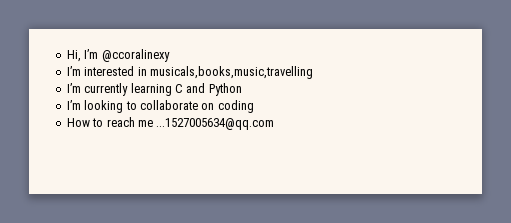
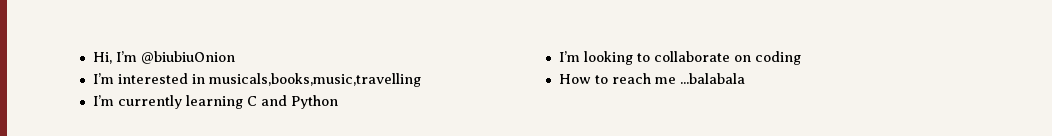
[101,49,170,62] @ccoralinexy -> [140,51,235,64] @biubiuOnion
[156,118,275,130] ...1527005634@qq.com -> [679,73,745,84] ...balabala

